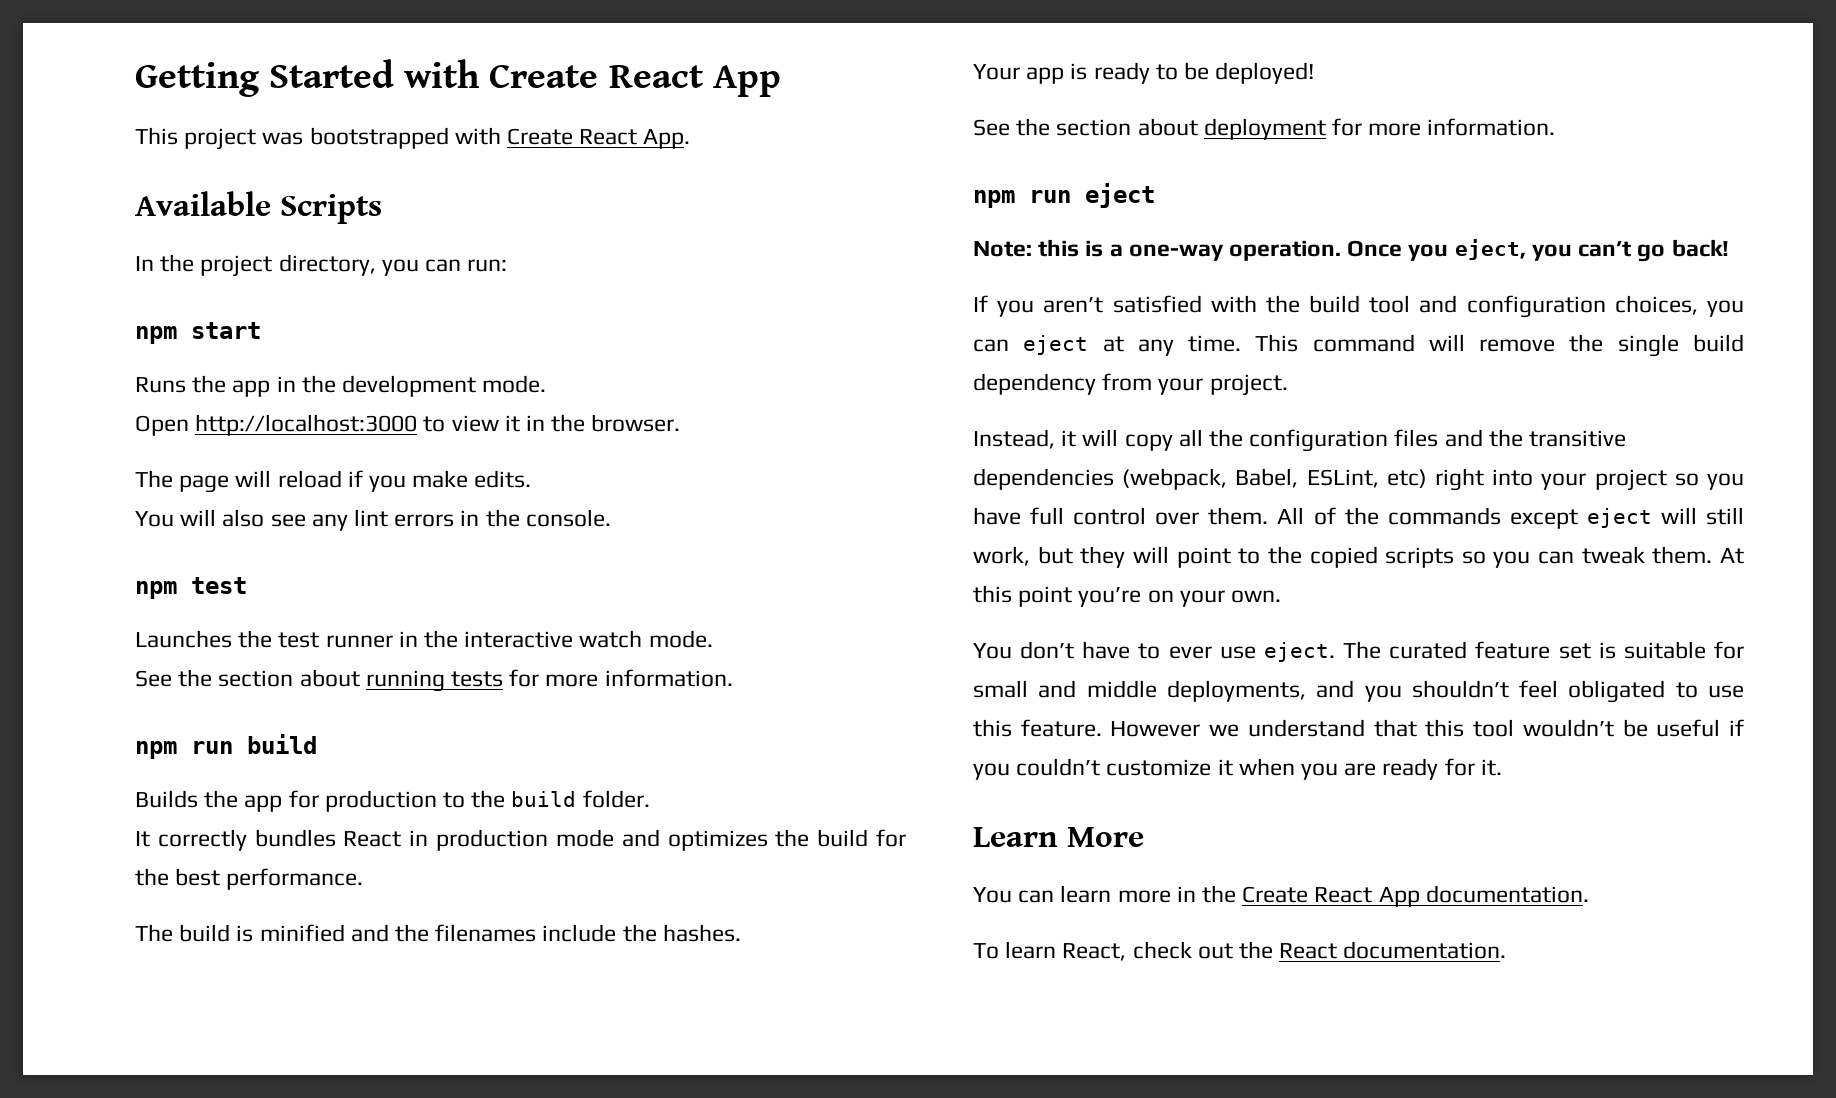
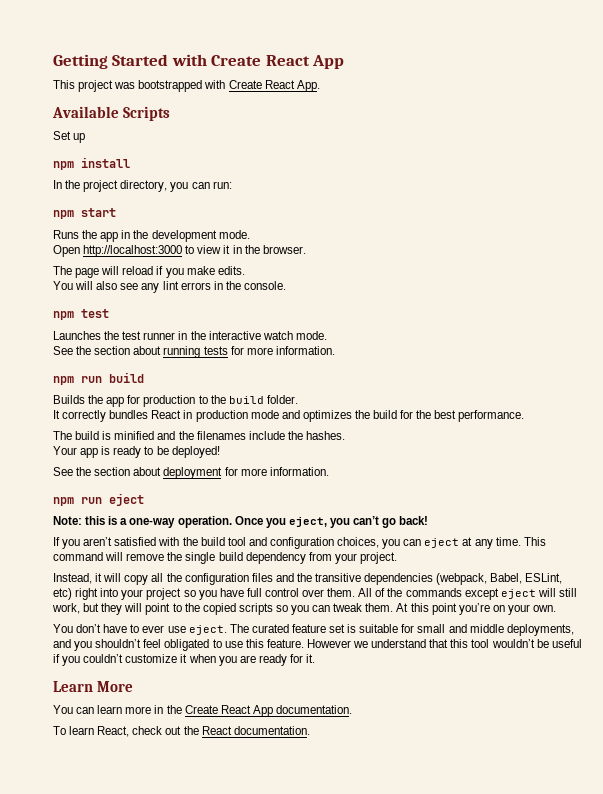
(382, 209) none -> [53,131,86,143] [53,157,130,170] // Set up // npm install

